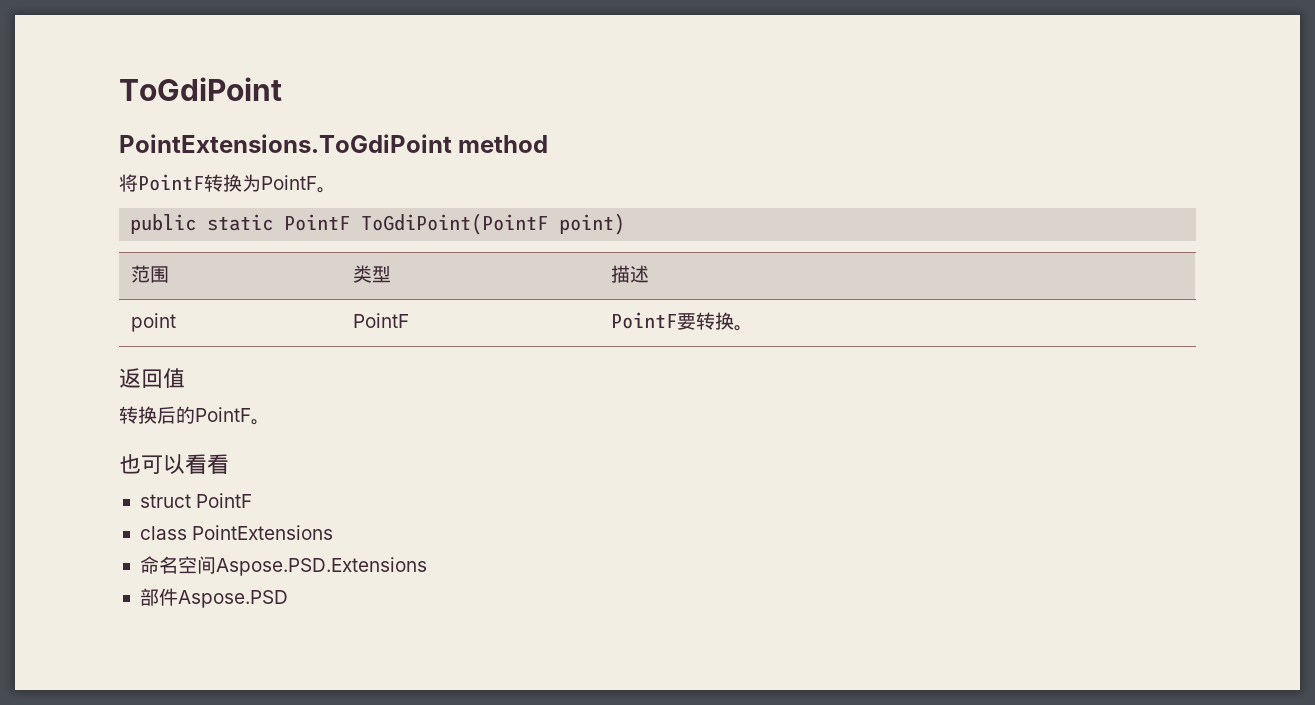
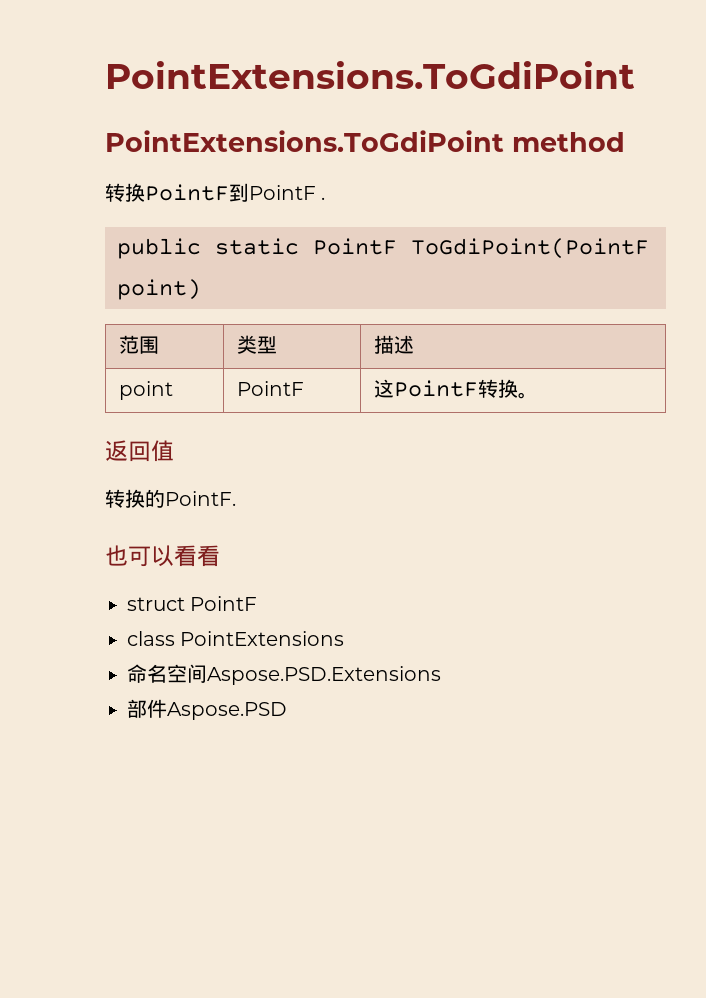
[119,77,282,101] ToGdiPoint -> [105,61,635,89] PointExtensions.ToGdiPoint
[119,174,336,193] 将PointF转换为PointF。 -> [105,183,326,202] 转换PointF到PointF .
[611,312,697,330] PointF要 -> [374,379,479,398] 这PointF
[157,406,270,425] 后的PointF。 -> [145,489,236,508] 的PointF.

